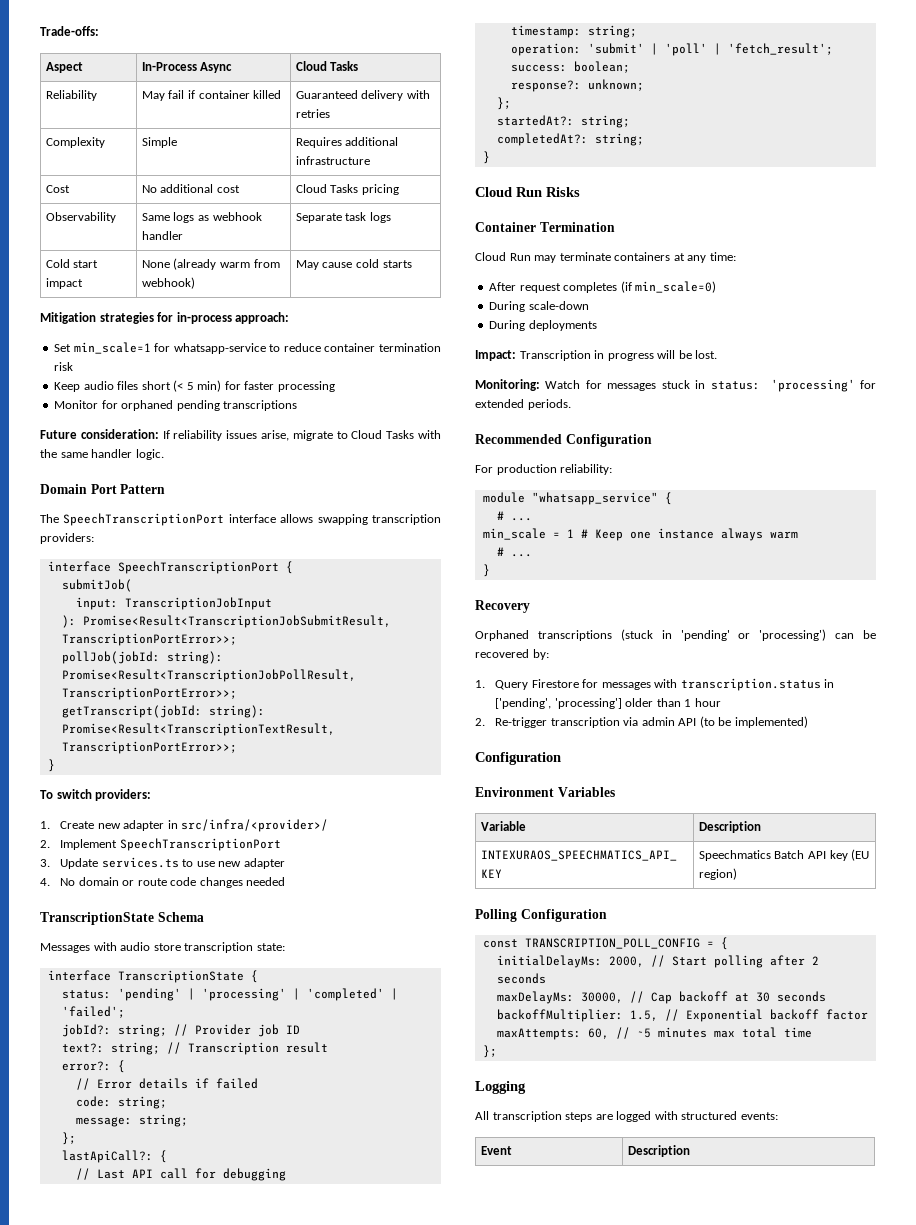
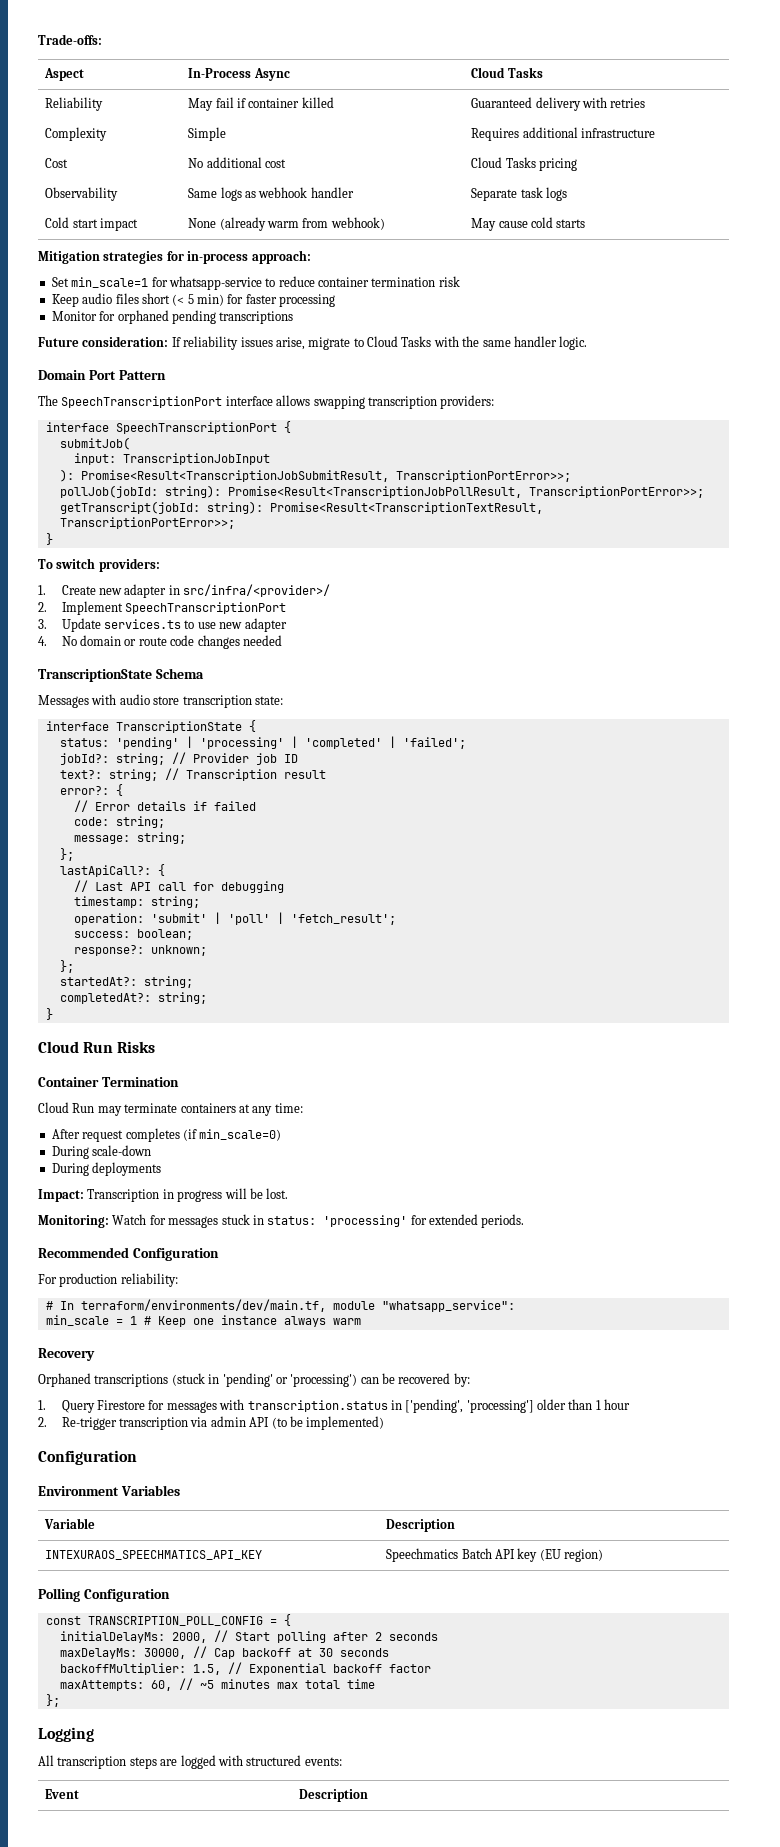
[482,492,672,505] [496,511,532,521] module "whatsapp_service" { // # ... -> [45,1299,515,1312] # In terraform/environments/dev/main.tf, module "whatsapp_service":
[496,547,532,557] [482,564,490,577] // # ... // } -> (361, 1321) none

